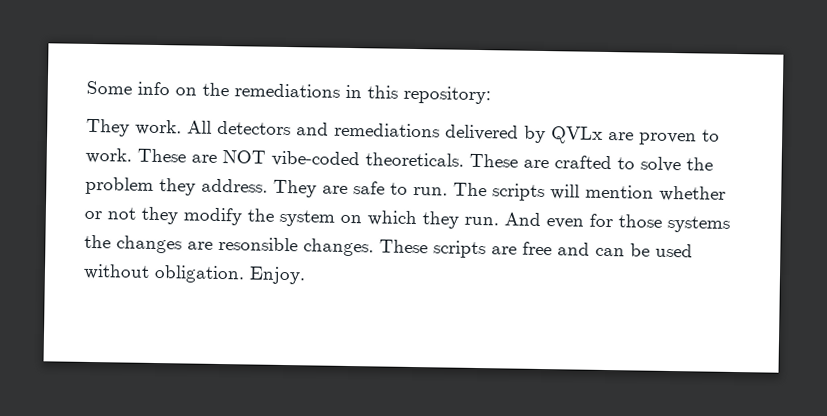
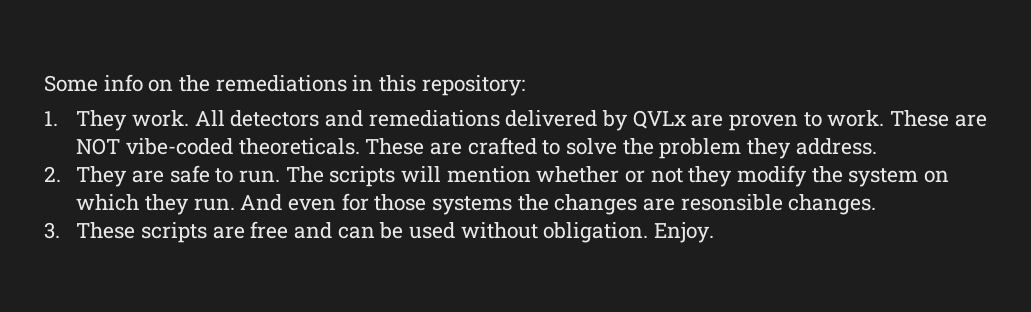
(491, 95) none -> [44,111,58,126] 1.
(268, 185) none -> [44,166,61,182] // 2.
(374, 247) none -> [44,222,60,239] // 3.

